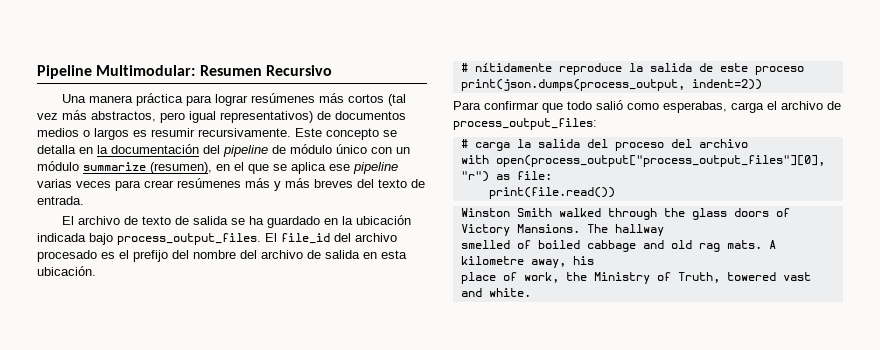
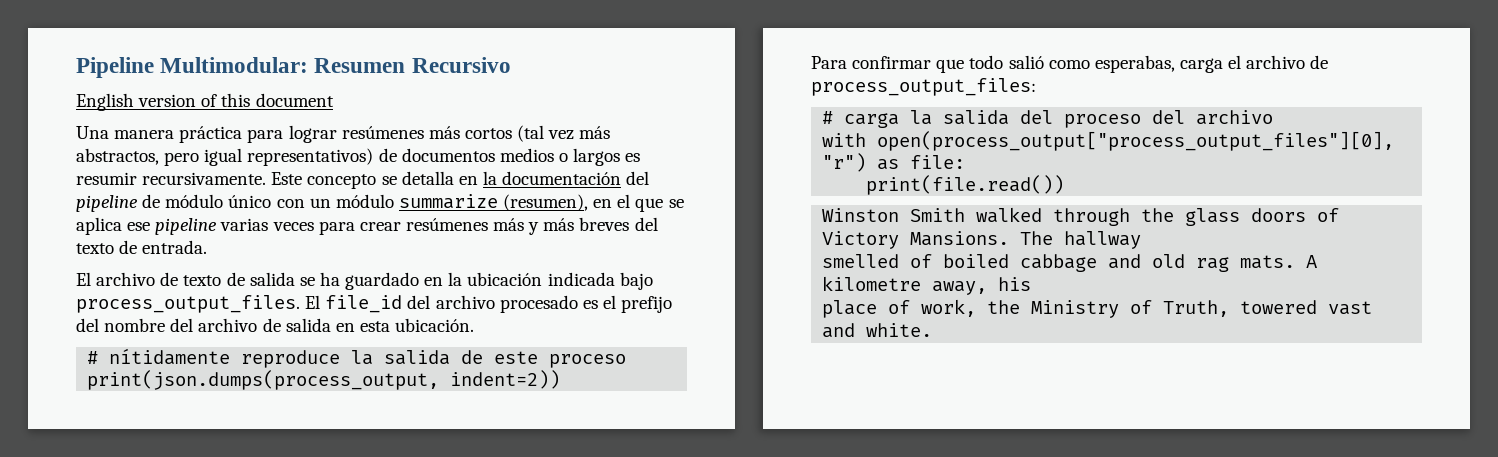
(332, 70) none -> [76,93,334,111] // English version of this document

